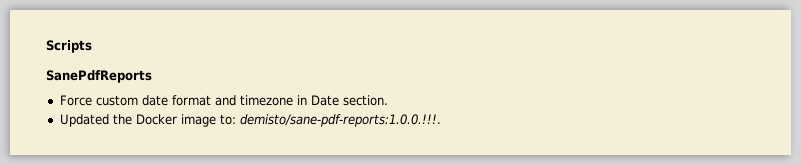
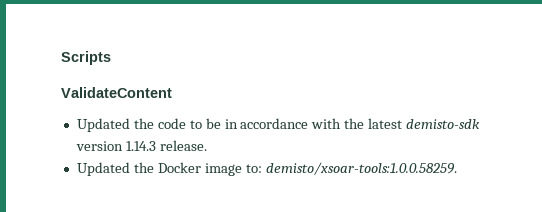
[46,70,152,83] [59,95,388,106] SanePdfReports // Force custom date format and timezone in Date section. -> [61,87,172,98] [76,118,481,132] [75,140,207,151] ValidateContent // Updated the code to be in accordance with the latest demisto-sdk version 1.14.3 release.
[239,114,441,127] demisto/sane-pdf-reports:1.0.0.!!!. -> [265,162,457,175] demisto/xsoar-tools:1.0.0.58259.

